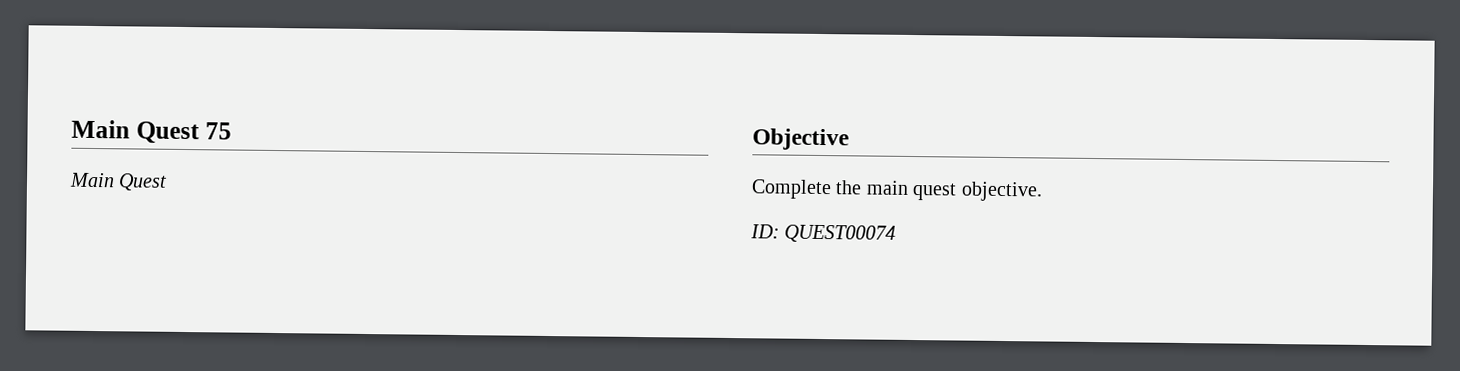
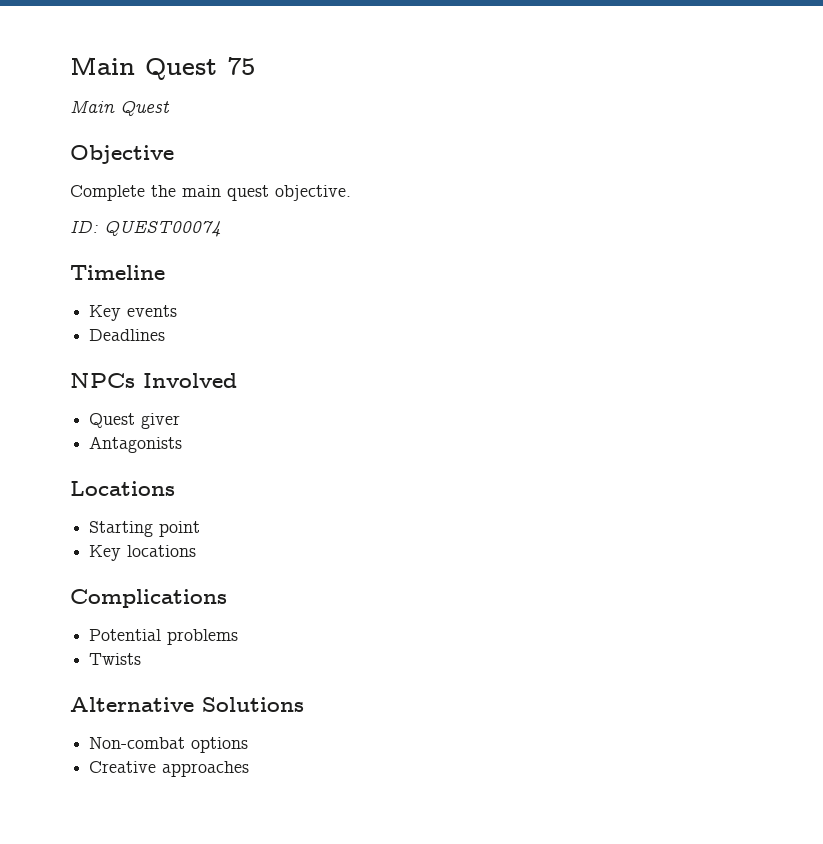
(897, 233) none -> [70,265,165,280] [89,305,178,321] [89,329,166,341] [70,373,237,388] [89,413,181,429] [89,436,183,453] [70,481,175,496] [89,521,201,537] [89,545,197,561] [70,589,227,608] [89,629,239,645] [89,653,142,665] [70,697,304,712] [89,737,249,753] [89,761,250,777] // Timeline // Key events // Deadlines // NPCs Involved // Quest giver // Antagonists // Locations // Starting point // Key locations // Complications // Potential problems // Twists // Alternative Solutions // Non-combat options // Creative approaches

